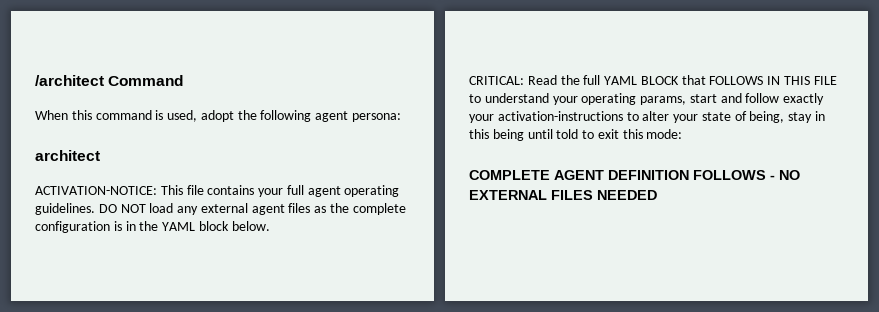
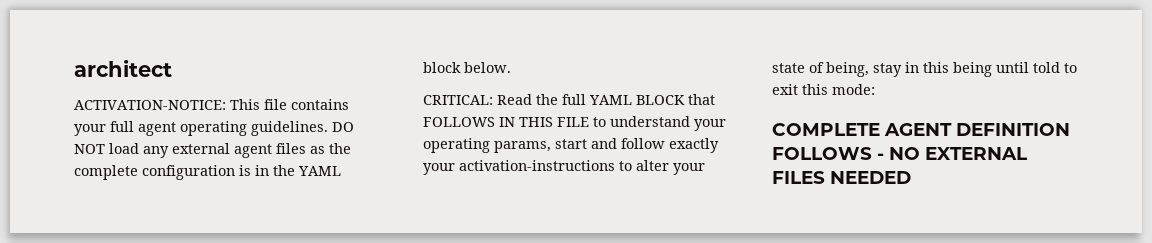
[35,75,184,86] [35,110,402,122] /architect Command // When this command is used, adopt the following agent persona: // -> (74, 68) none

